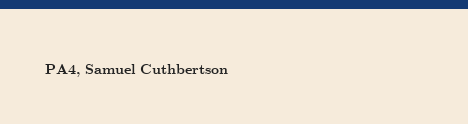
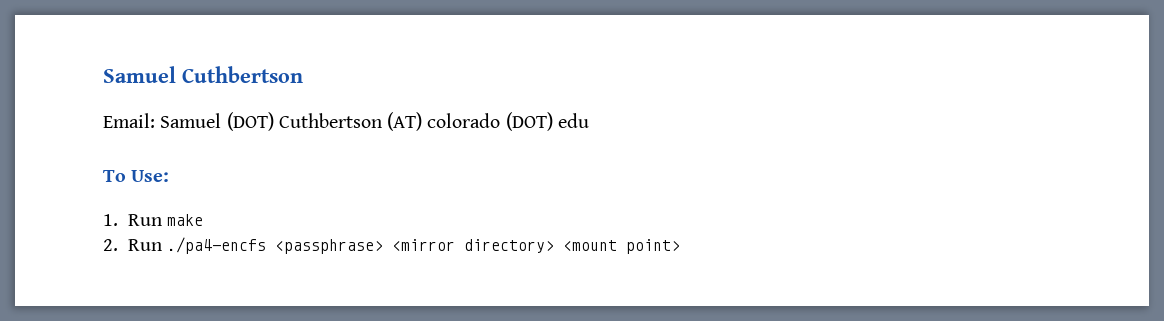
[45,64,80,77] PA4, -> (103, 74) none
(228, 69) none -> [103,112,589,131] [103,170,170,182] [103,214,204,226] [103,237,681,254] // Email: Samuel (DOT) Cuthbertson (AT) colorado (DOT) edu // To Use: // 1. Run make // 2. Run ./pa4-encfs <passphrase> <mirror directory> <mount point>

